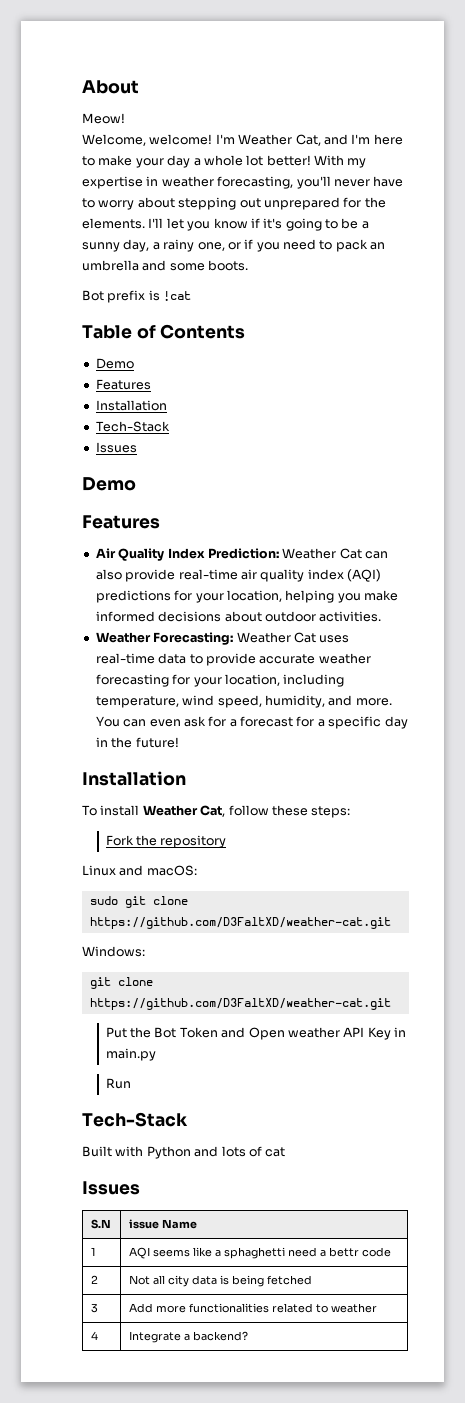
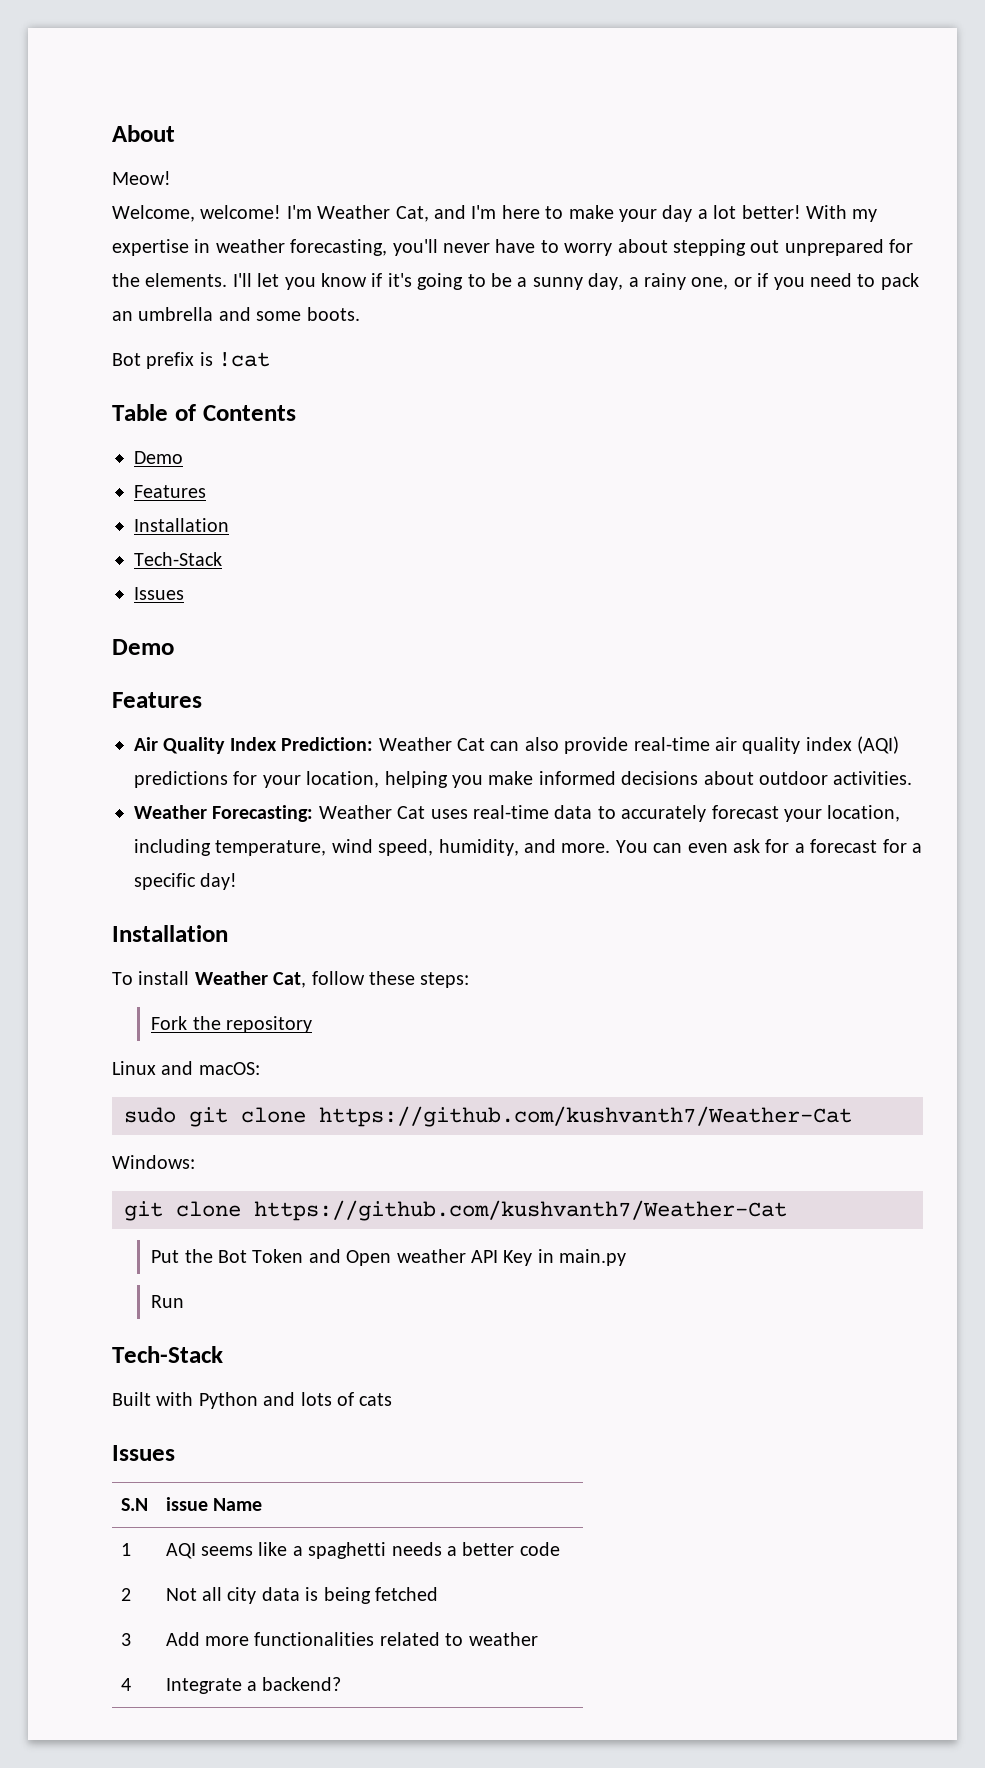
[203,155,243,166] whole -> (708, 214) none
[205,653,371,666] [95,674,191,687] provide accurate weather forecasting for -> [621,805,779,822] accurately forecast
[384,716,408,729] [95,737,179,748] day in the future! -> [200,873,238,890] day!
[89,917,391,929] https://github.com/D3FaltXD/weather-cat.git -> [319,1106,852,1127] https://github.com/kushvanth7/Weather-Cat
[89,998,391,1010] https://github.com/D3FaltXD/weather-cat.git -> [254,1200,787,1221] https://github.com/kushvanth7/Weather-Cat
[265,1147,286,1157] cat -> [359,1393,393,1406] cats
[223,1247,359,1259] sphaghetti need a bettr -> [308,1542,515,1559] spaghetti needs a better

